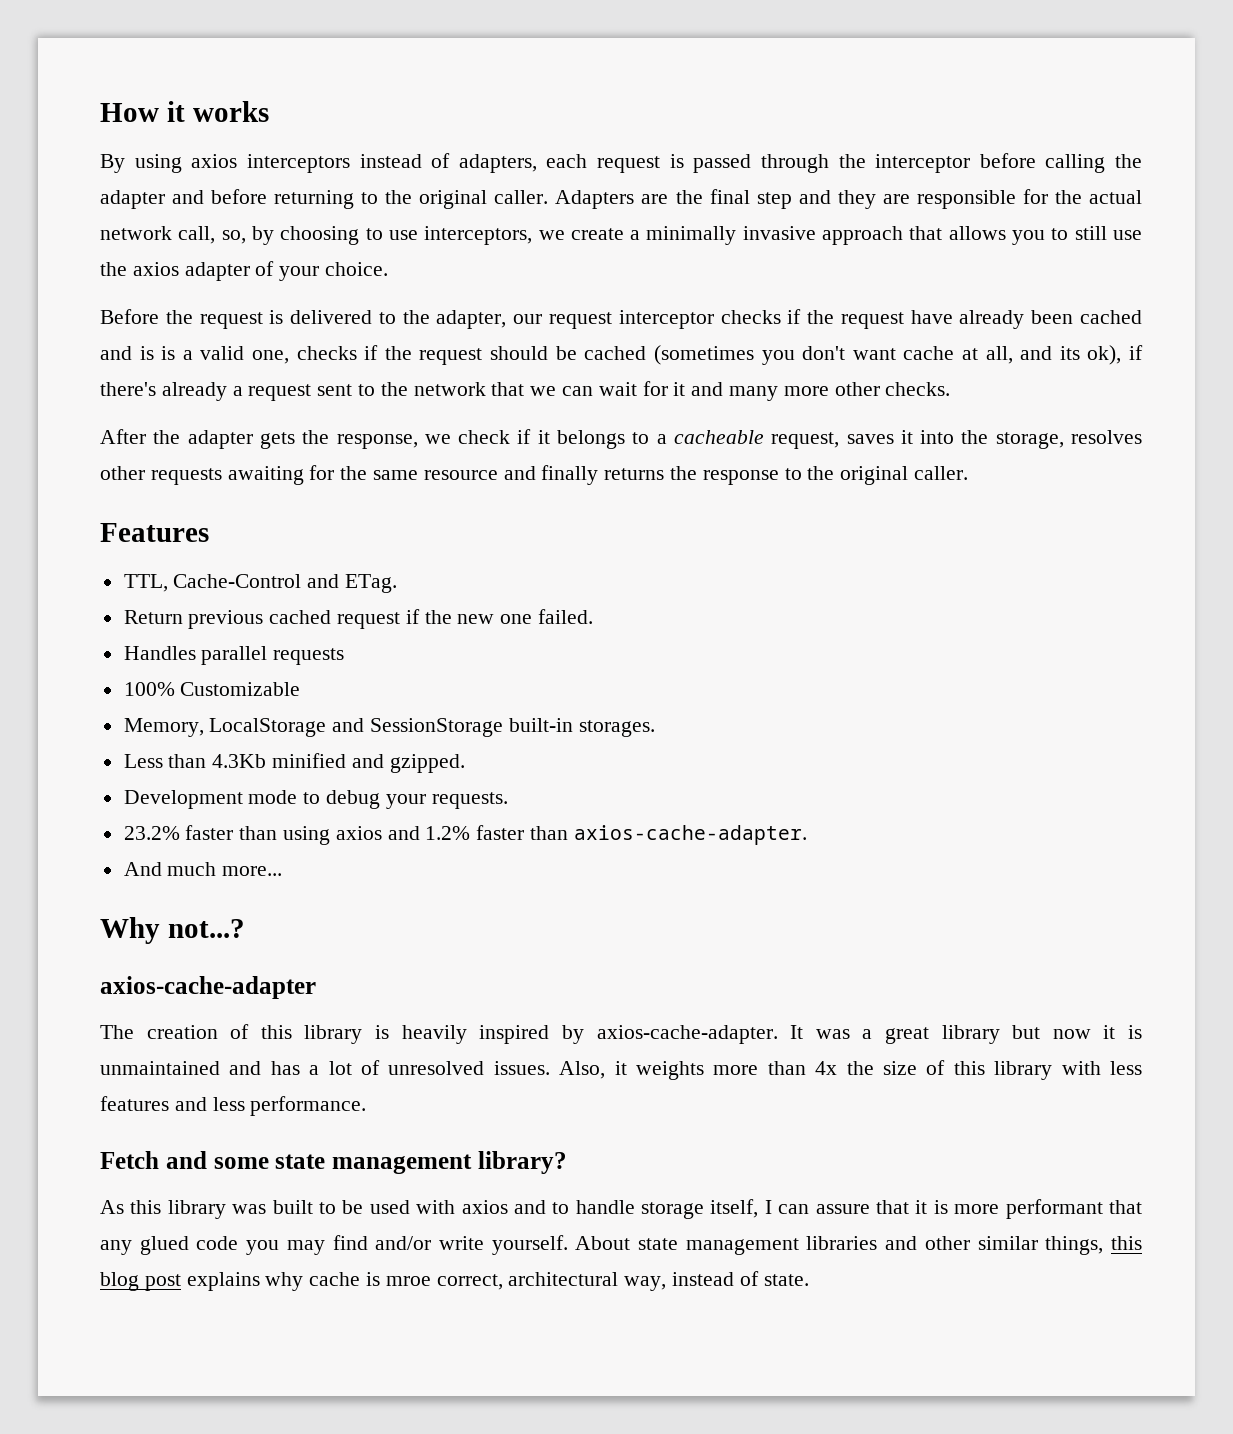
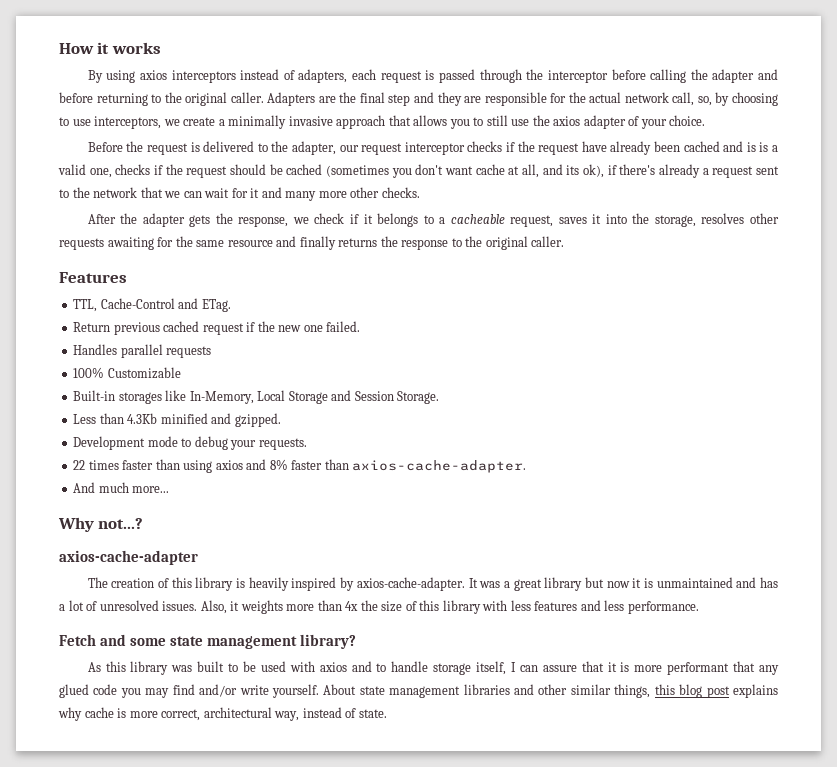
[123,718,655,737] Memory, LocalStorage and SessionStorage built-in storages. -> [73,390,440,404] Built-in storages like In-Memory, Local Storage and Session Storage.
[123,826,180,840] 23.2% -> [73,460,119,470] 22 times
[425,826,471,840] 1.2% -> [269,459,288,470] 8%
[385,1276,431,1286] mroe -> [129,711,158,718] more

